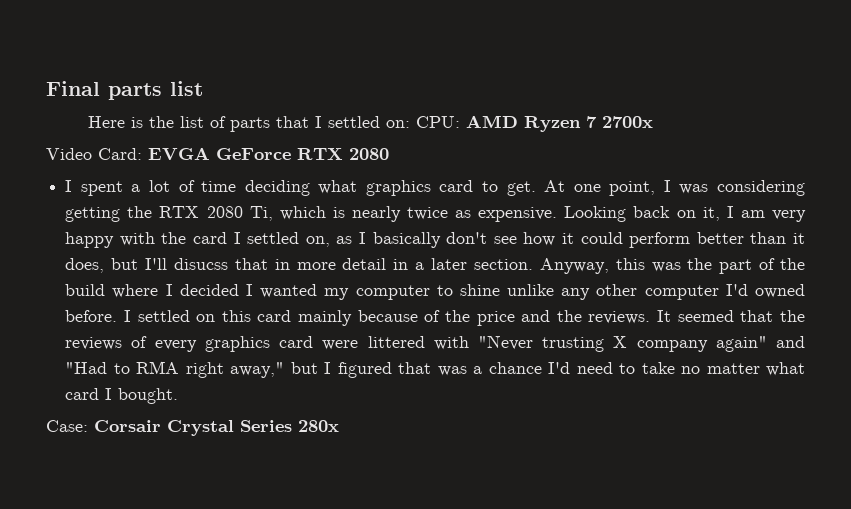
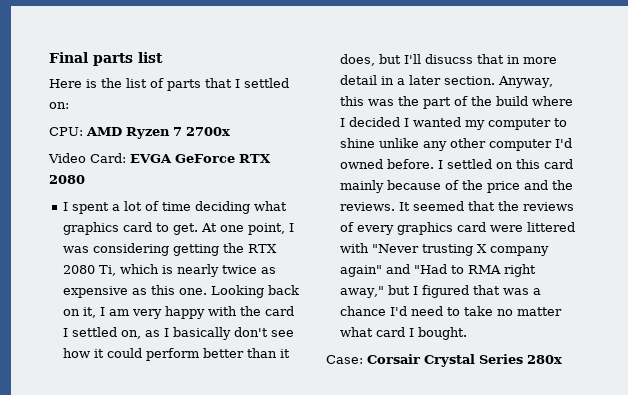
(410, 124) none -> (69, 105) //
[478,207,558,222] expensive. -> [62,285,207,298] expensive as this one.

